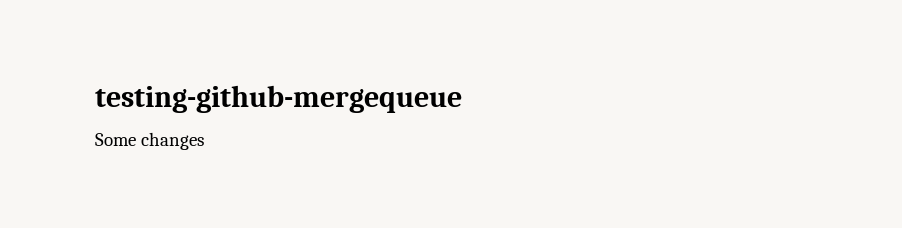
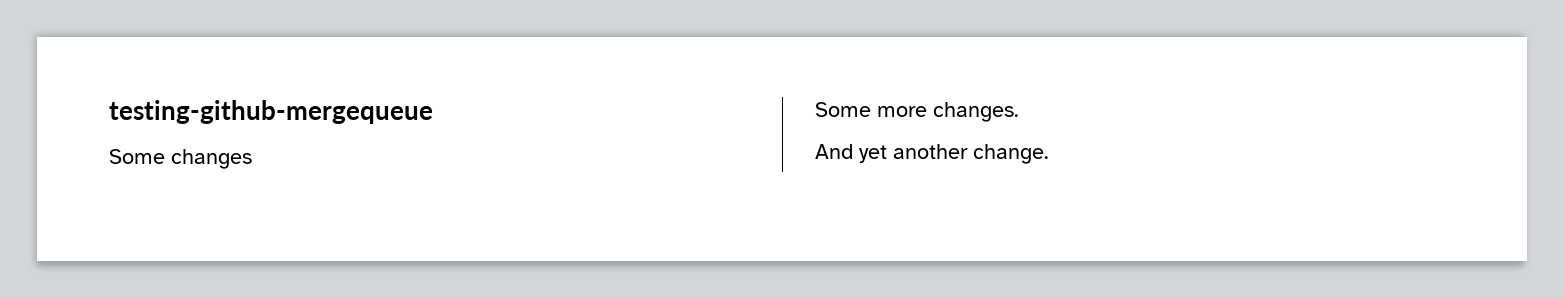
(205, 141) none -> [815,102,1019,122] [815,144,1049,164] // Some more changes. // And yet another change.

